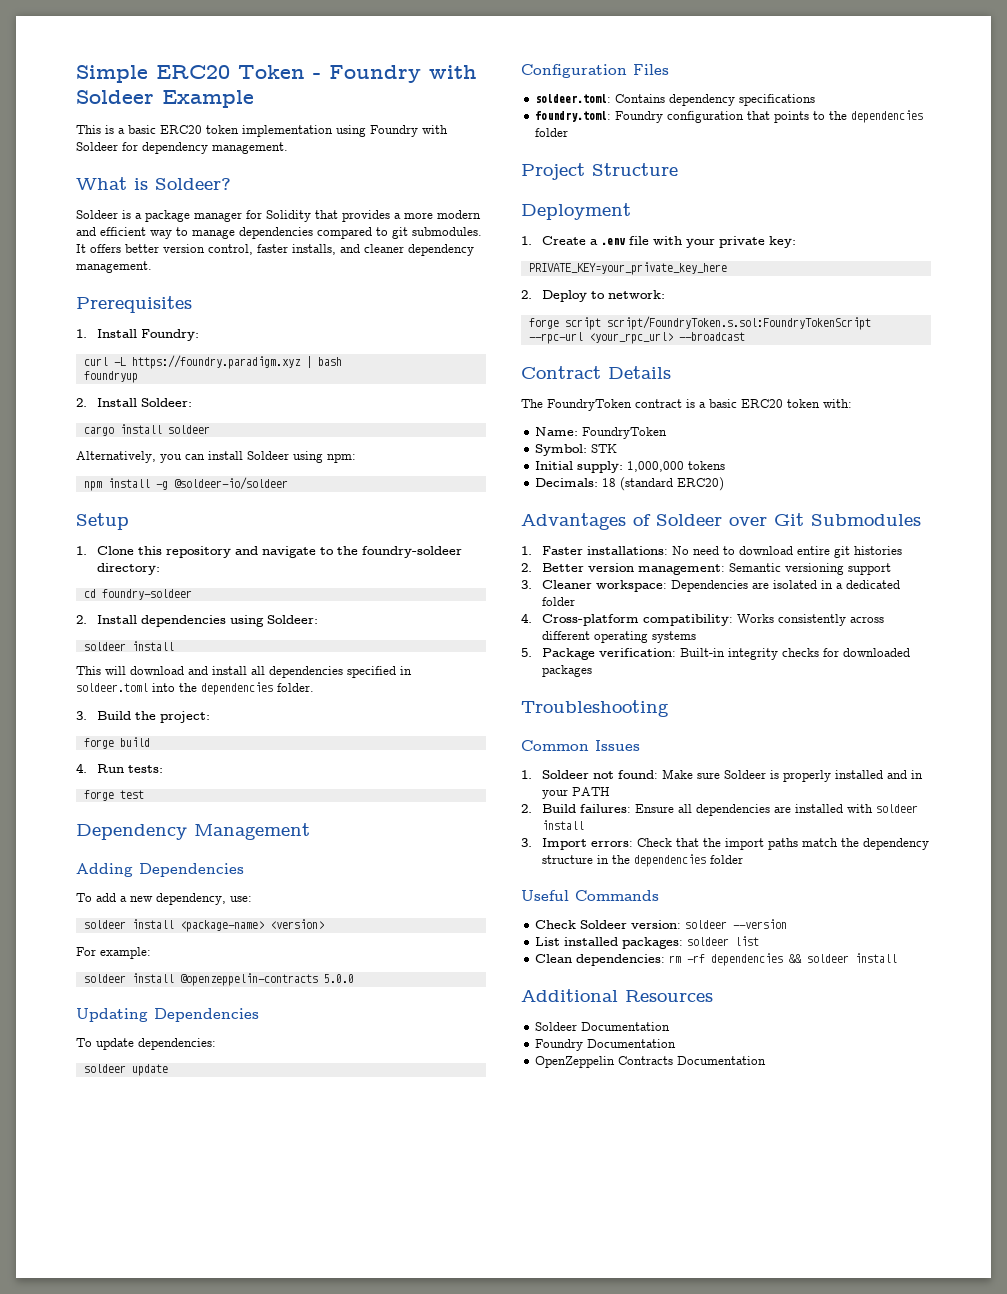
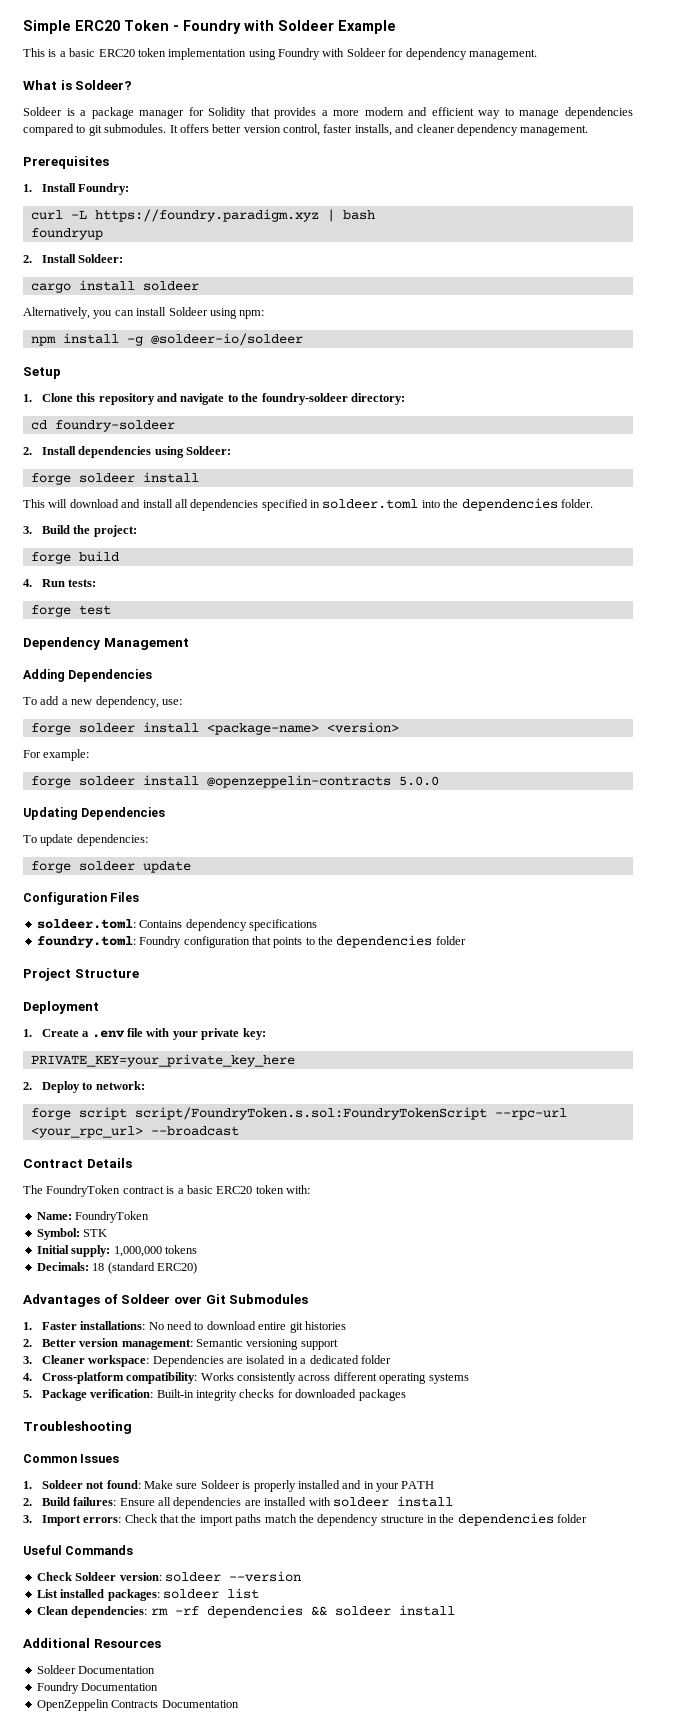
(319, 619) none -> [30,473,71,485] forge
(252, 899) none -> [30,723,71,735] forge
(151, 953) none -> [30,776,71,788] forge
(216, 1044) none -> [30,861,71,873] forge

